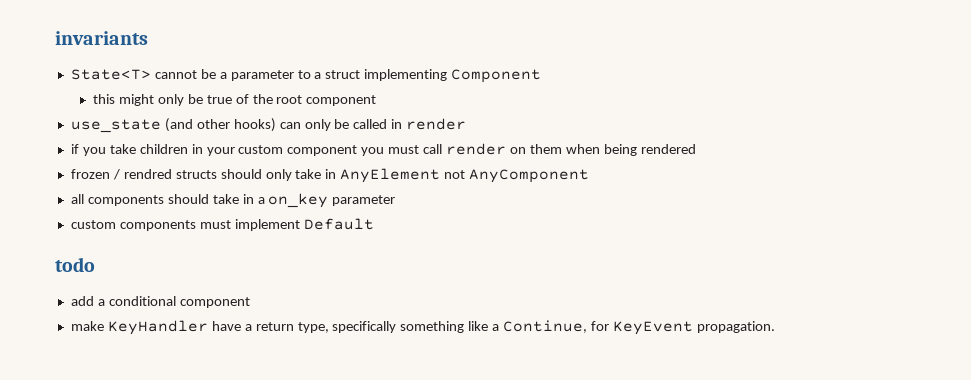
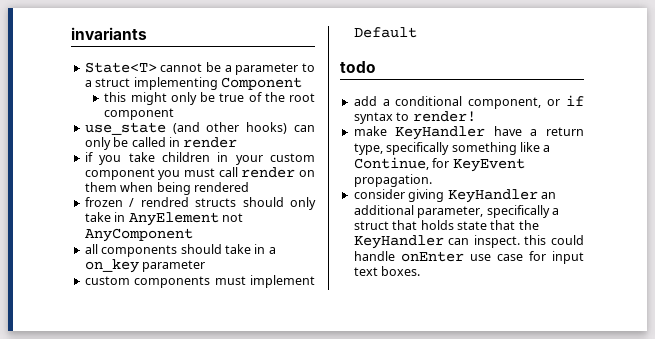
[179,297,250,308] component -> [468,95,584,109] [353,111,476,124] component, or if syntax to render!
(775, 327) none -> [353,189,556,203] [353,205,559,218] [353,220,539,230] [353,235,584,249] [353,251,584,264] [353,266,421,276] // consider giving KeyHandler an additional parameter, specifically a struct that holds state that the KeyHandler can inspect. this could handle onEnter use case for input text boxes.

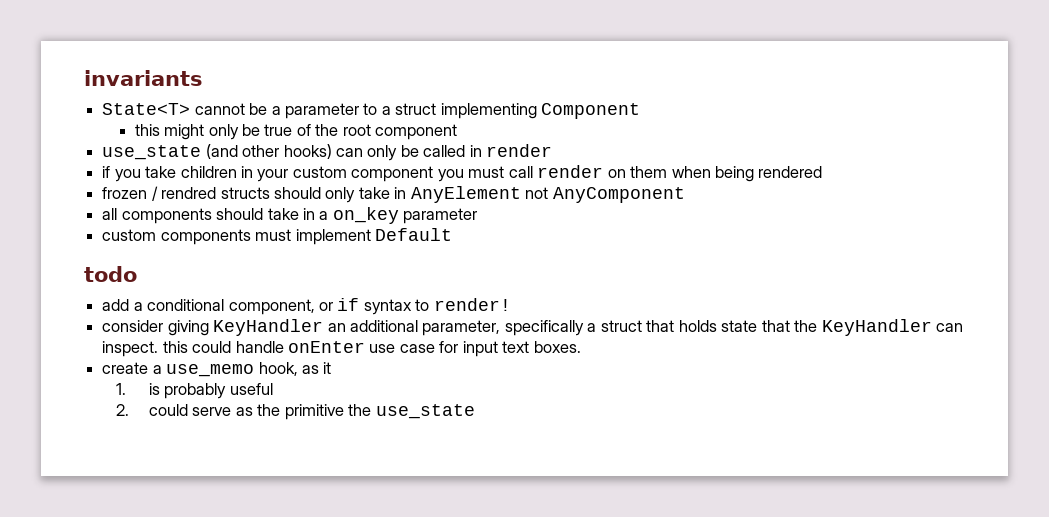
[353,126,584,140] [353,142,551,155] [353,157,525,172] [353,174,432,187] // make KeyHandler have a return type, specifically something like a Continue, for KeyEvent propagation. -> (511, 304) none
(421, 271) none -> [102,362,332,377] [116,383,273,399] [116,404,475,420] // create a use_memo hook, as it // 1. is probably useful // 2. could serve as the primitive the use_state

